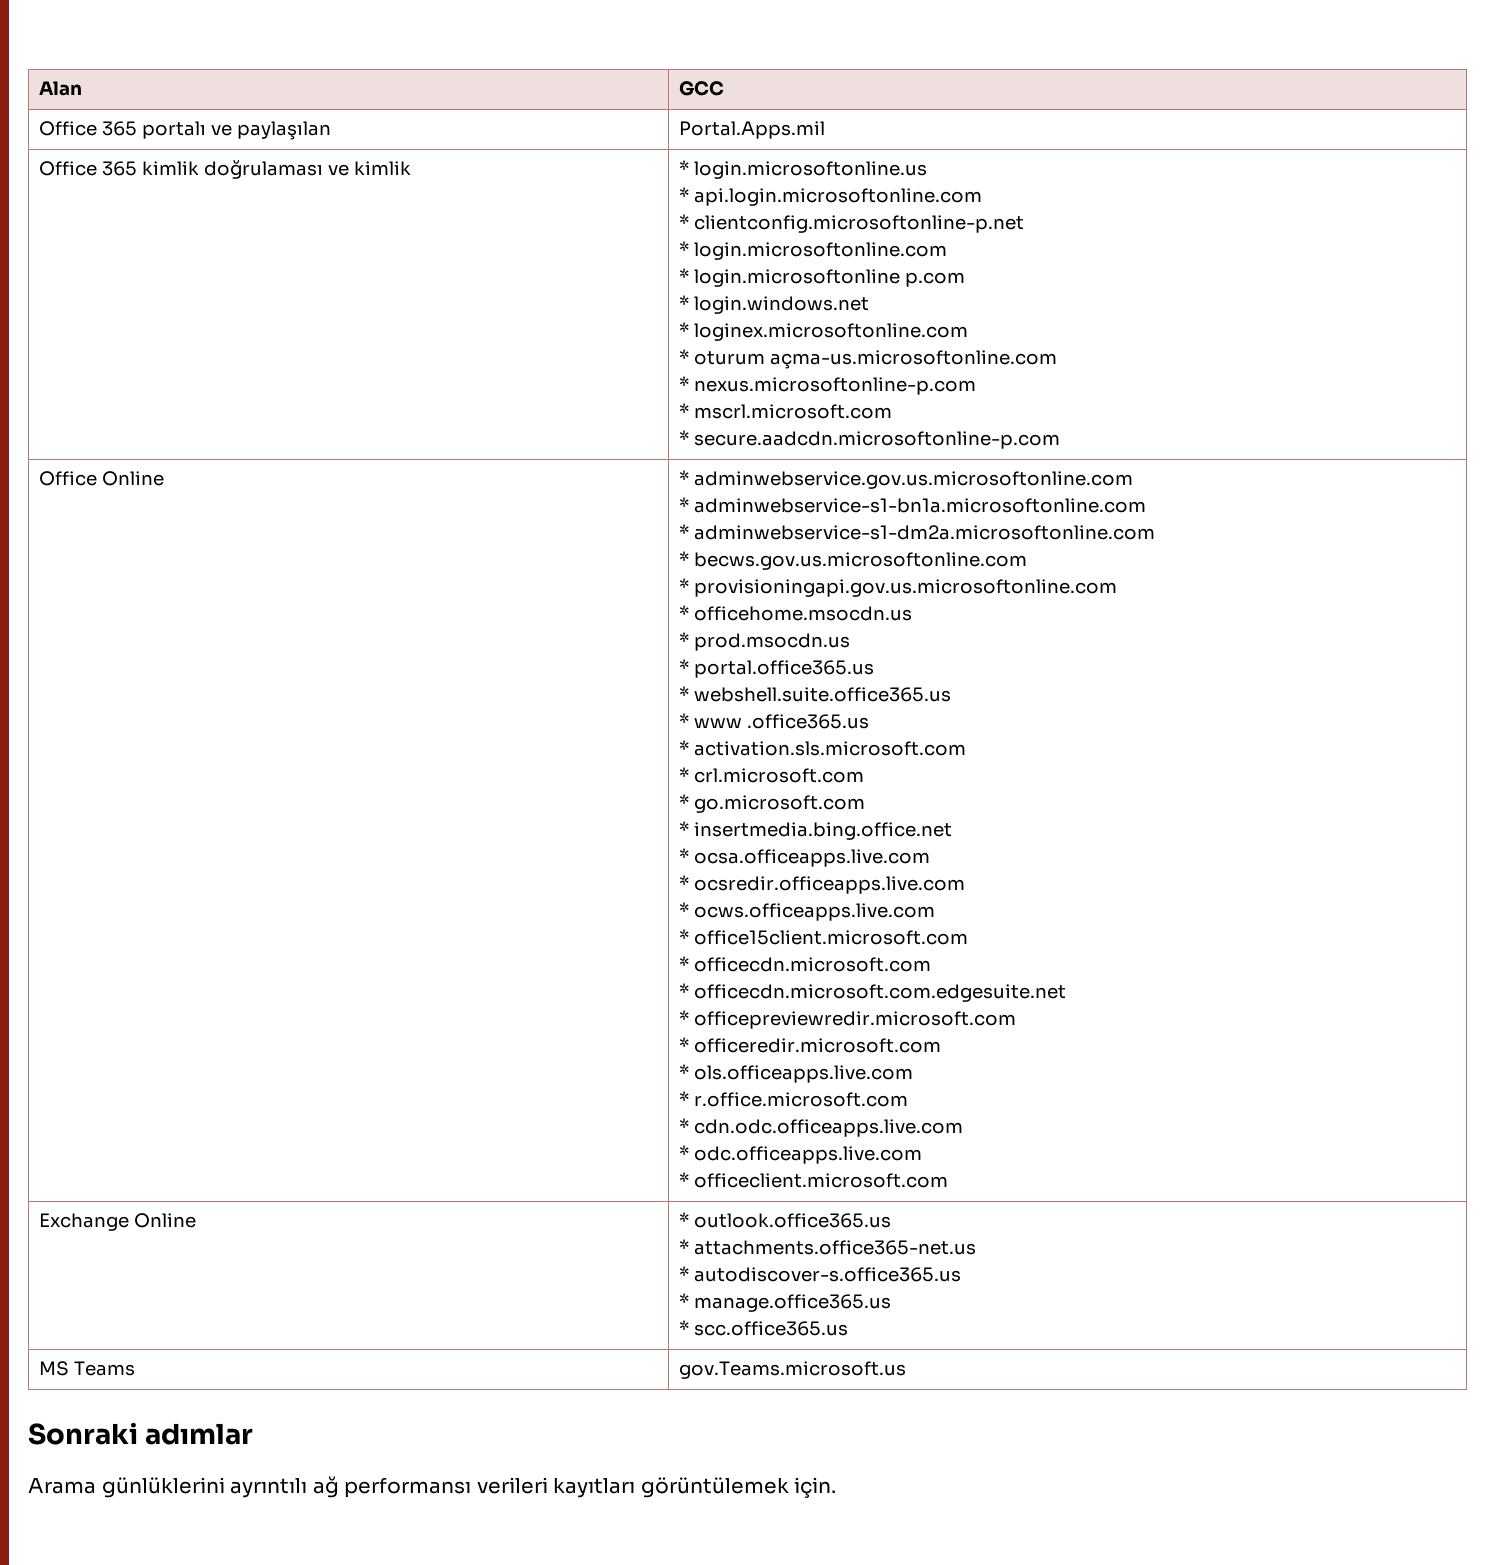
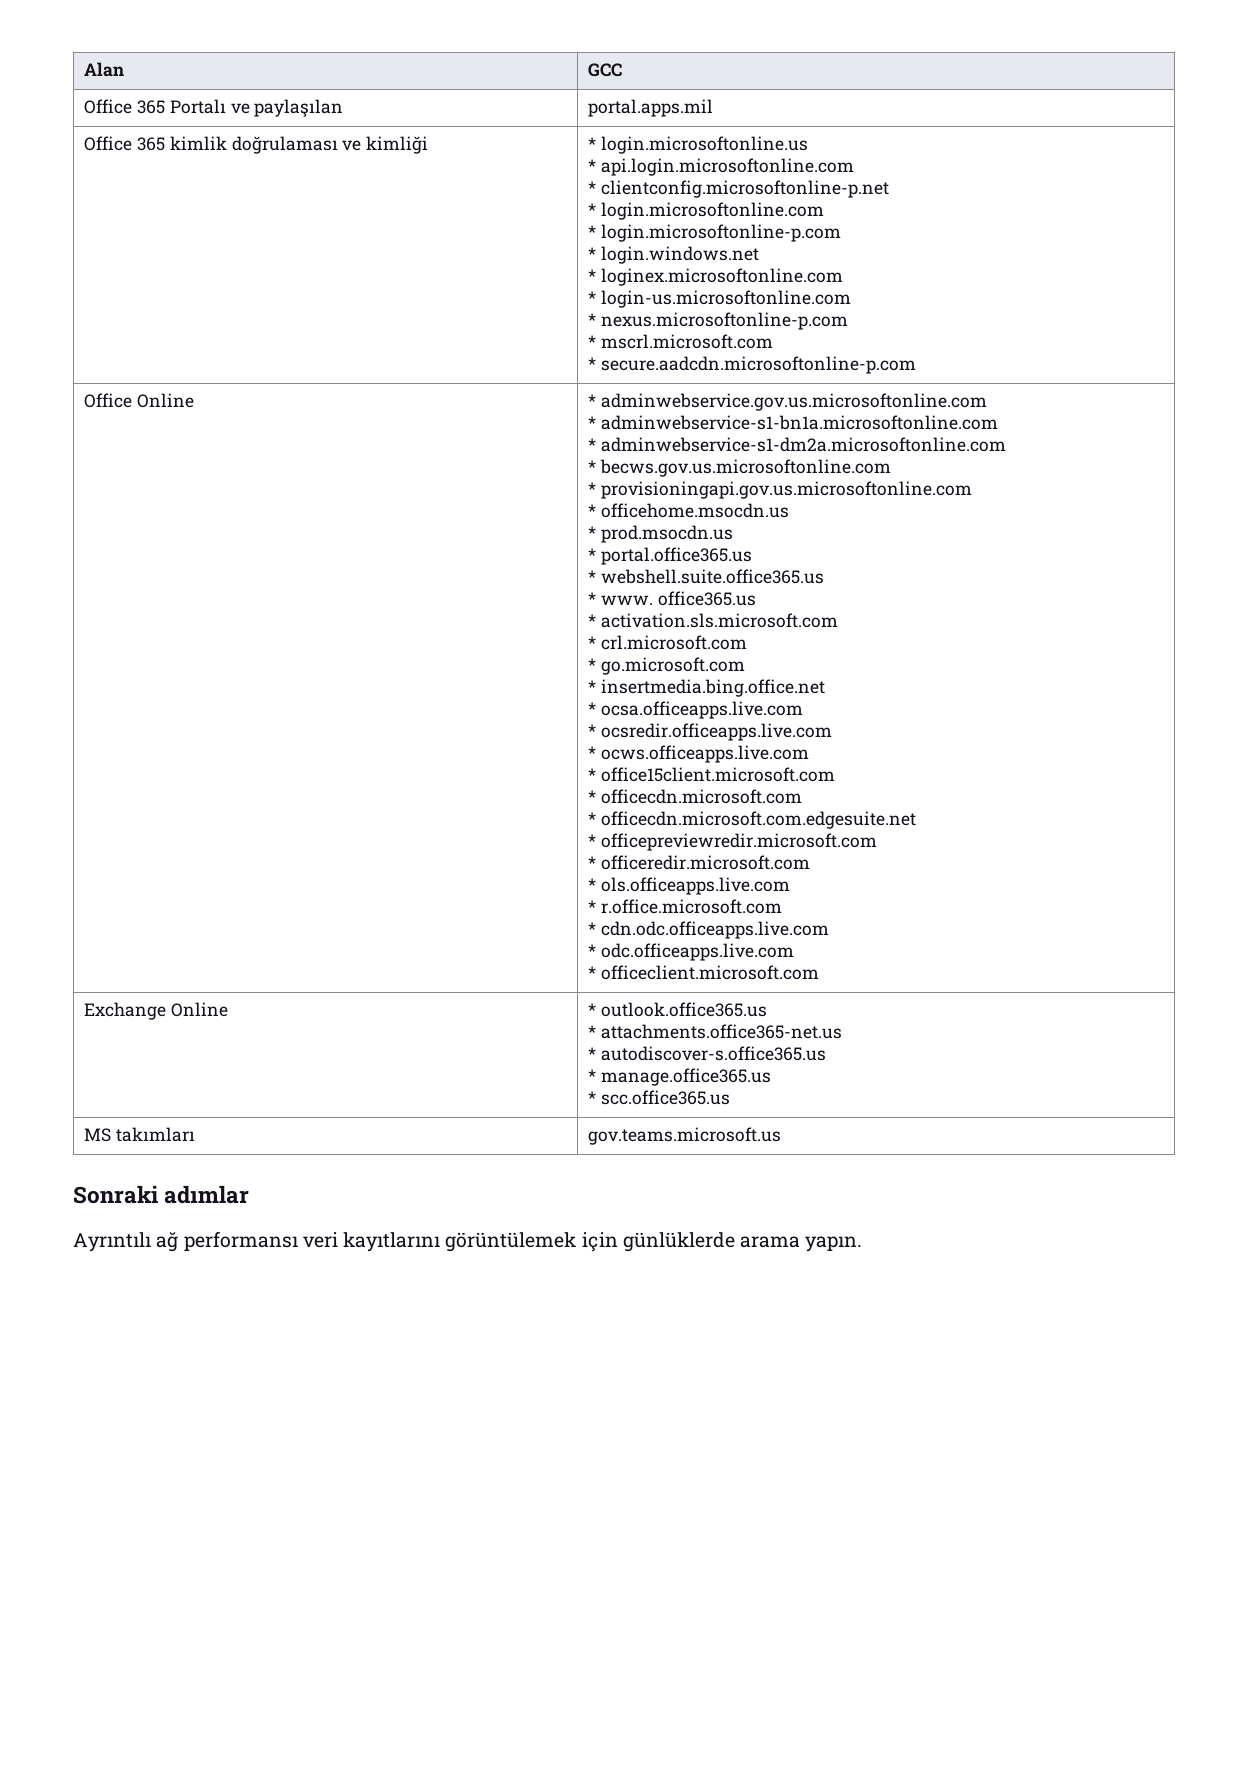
[141,121,206,139] portalı -> [169,99,226,114] Portalı
[678,121,825,139] Portal.Apps.mil -> [588,99,714,117] portal.apps.mil
[353,161,411,175] kimlik -> [366,136,429,154] kimliği
[693,269,965,287] login.microsoftonline p.com -> [601,224,842,242] login.microsoftonline-p.com
[693,350,1057,369] oturum açma-us.microsoftonline.com -> [601,290,852,308] login-us.microsoftonline.com
[693,714,869,729] www .office365.us -> [601,591,756,606] www. office365.us
[73,1361,135,1376] [678,1361,906,1379] Teams | gov.Teams.microsoft.us -> [116,1127,196,1142] [588,1127,782,1145] takımları | gov.teams.microsoft.us
[28,1476,837,1498] Arama günlüklerini ayrıntılı ağ performansı verileri kayıtları görüntülemek için. -> [73,1231,863,1252] Ayrıntılı ağ performansı veri kayıtlarını görüntülemek için günlüklerde arama yapın.

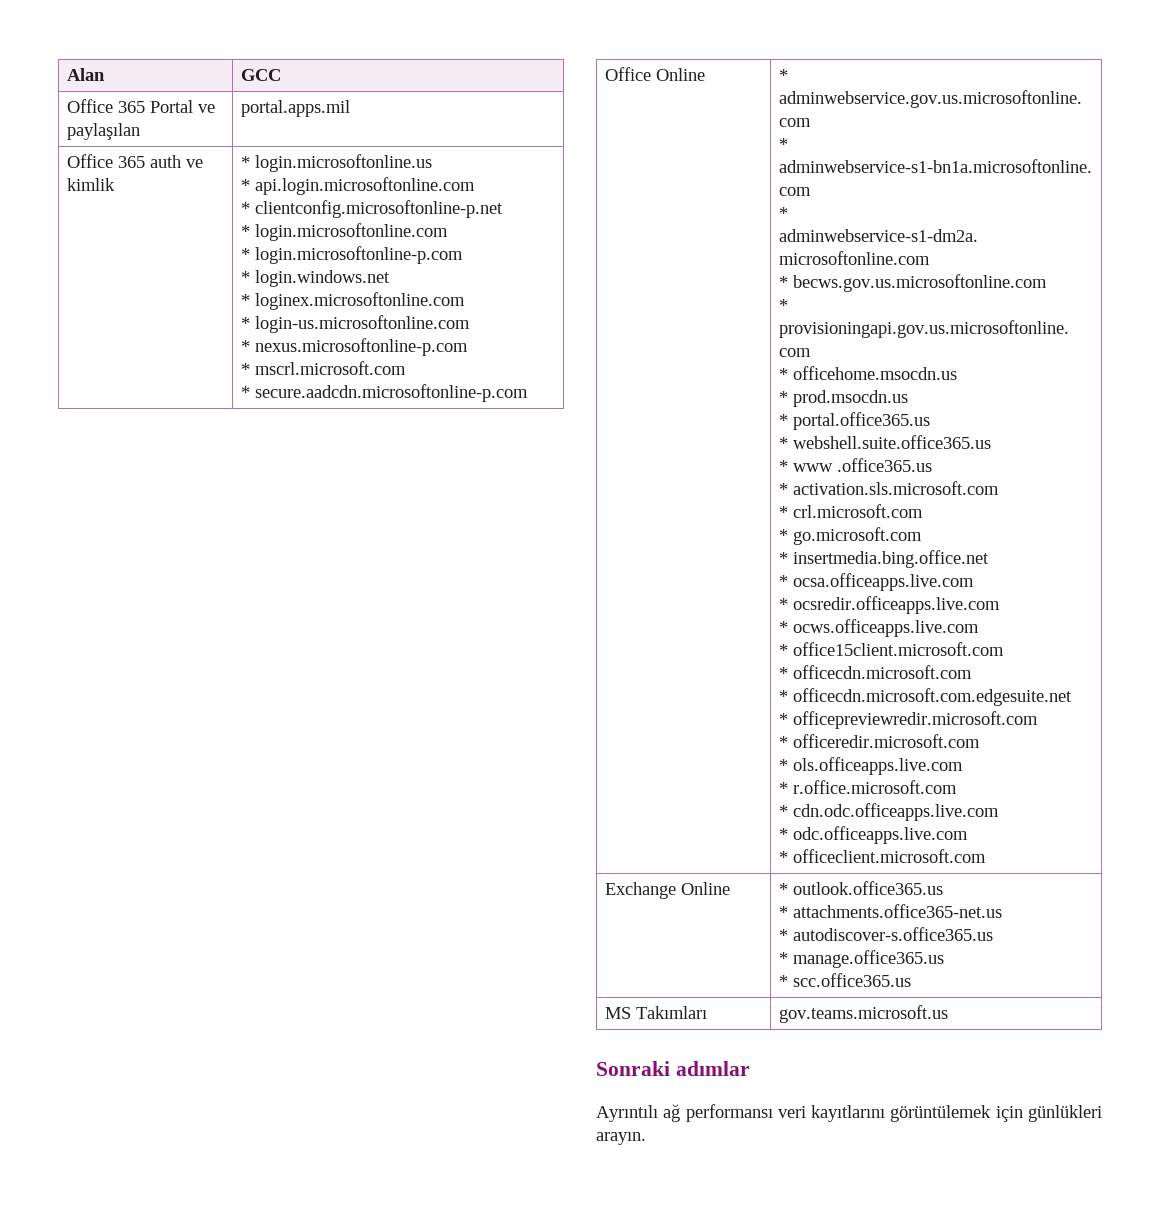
[169,99,226,114] Portalı -> [149,100,193,113] Portal
(166, 144) none -> [149,155,203,168] auth ve
[231,136,429,154] doğrulaması ve kimliği -> (115, 184) none
[601,591,756,606] www. office365.us -> [792,458,932,472] www .office365.us
[116,1127,196,1142] takımları -> [635,1006,707,1019] Takımları
[622,1232,863,1252] günlüklerde arama yapın. -> [1028,1105,1102,1122] [596,1132,646,1145] günlükleri arayın.

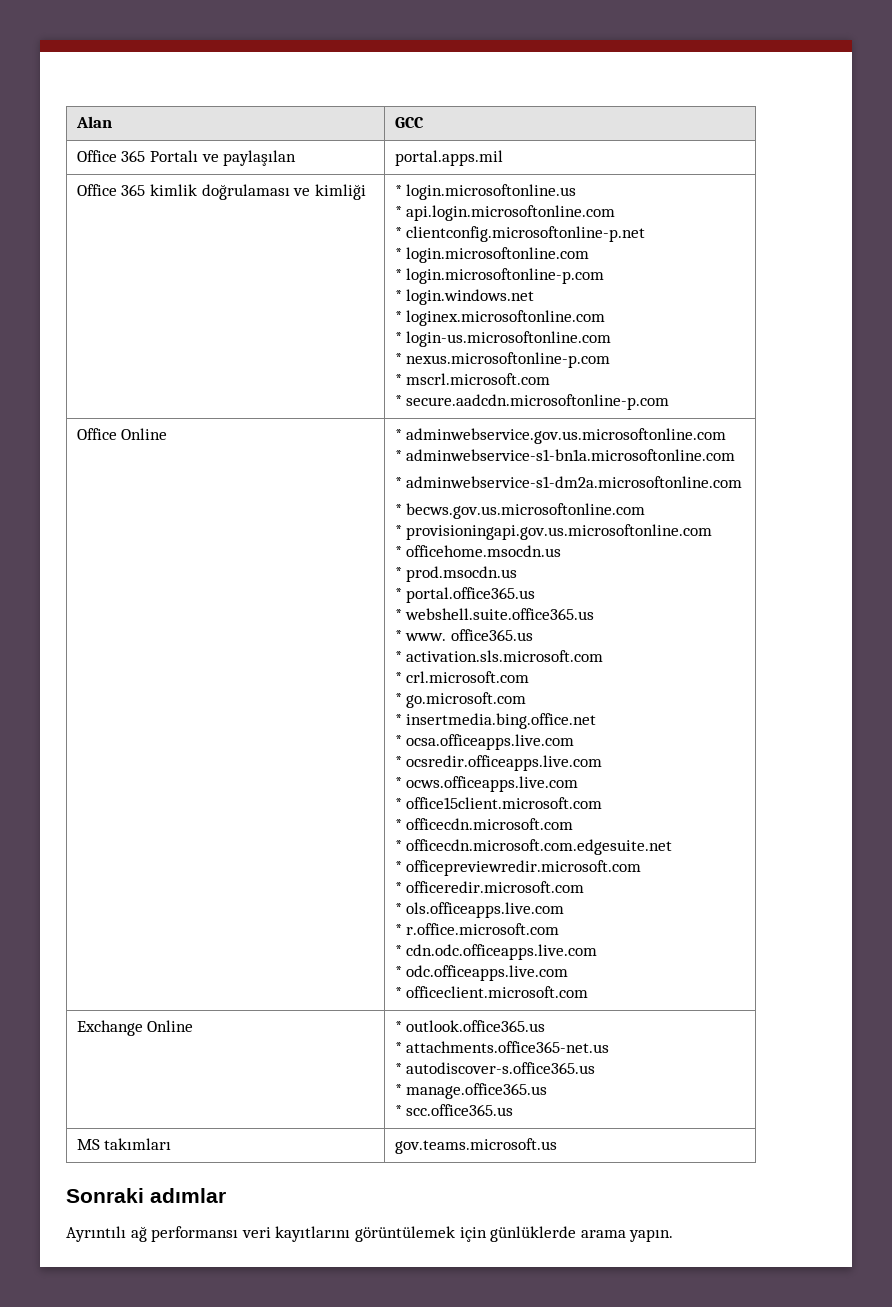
[149,100,193,113] Portal -> [149,150,198,162] Portalı
[149,155,203,168] [66,178,115,191] auth ve kimlik -> [149,184,366,200] kimlik doğrulaması ve kimliği
[792,458,932,472] www .office365.us -> [405,629,533,641] www. office365.us
[635,1006,707,1019] Takımları -> [104,1138,172,1150] takımları
[1028,1105,1102,1122] [596,1132,646,1145] günlükleri arayın. -> [490,1226,674,1242] günlüklerde arama yapın.

